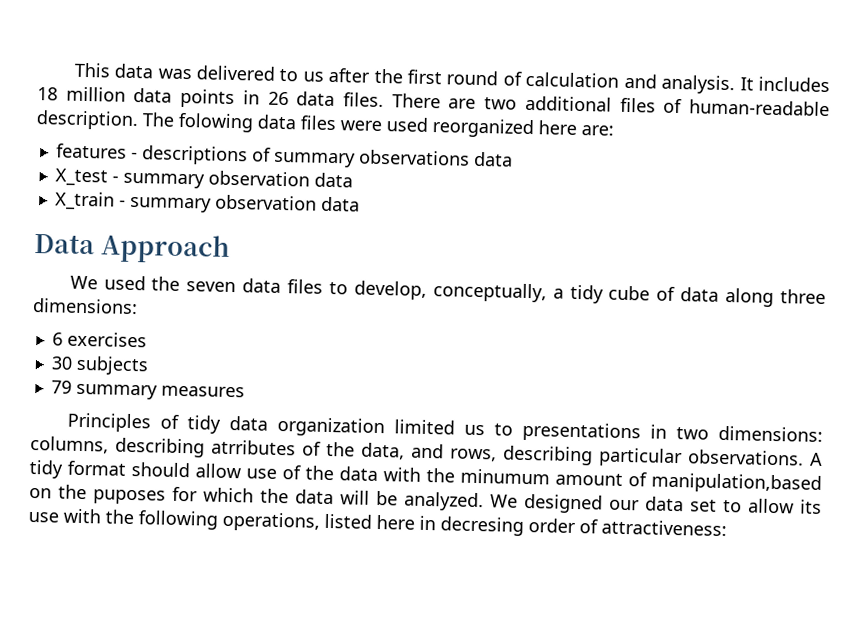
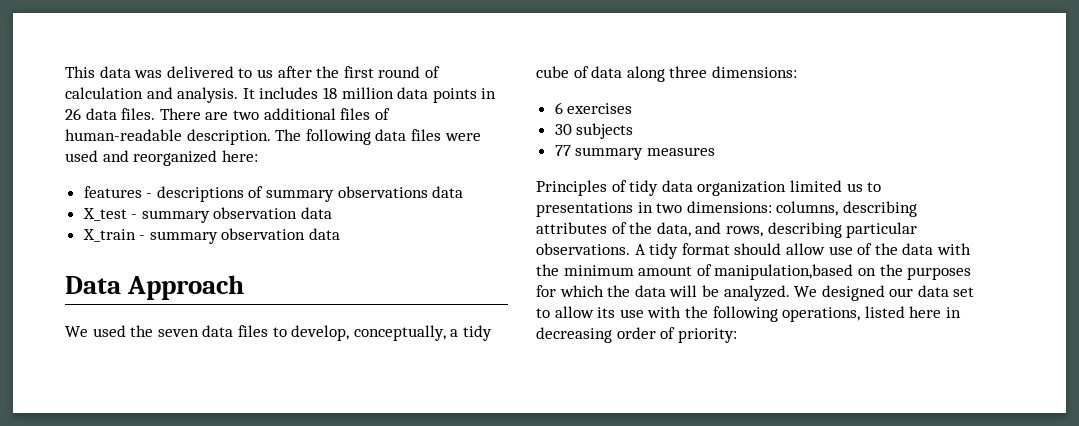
[178,112,254,133] folowing -> [305,129,371,145] following
[432,118,614,139] reorganized here are: -> [102,150,258,166] and reorganized here:
[50,380,72,394] 79 -> [554,145,571,156] 77
[211,439,296,456] atrributes -> [536,222,607,234] attributes
[460,468,550,485] minumum -> [563,265,634,276] minimum
[93,489,166,505] puposes -> [907,267,972,280] purposes
[440,516,524,536] decresing -> [536,327,612,343] decreasing
[601,519,727,537] attractiveness: -> [677,328,737,343] priority:

